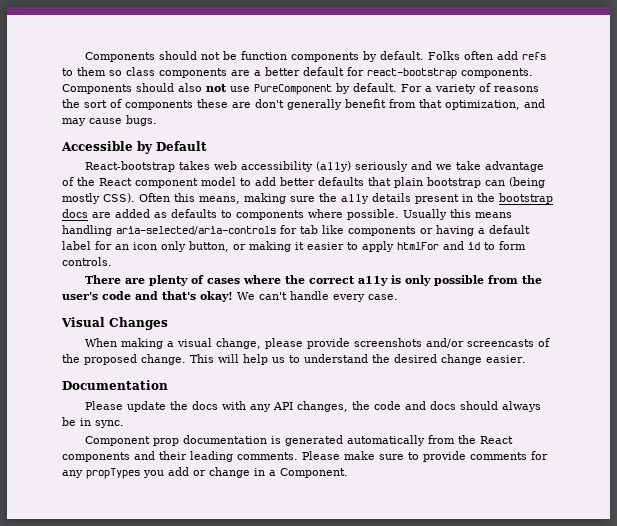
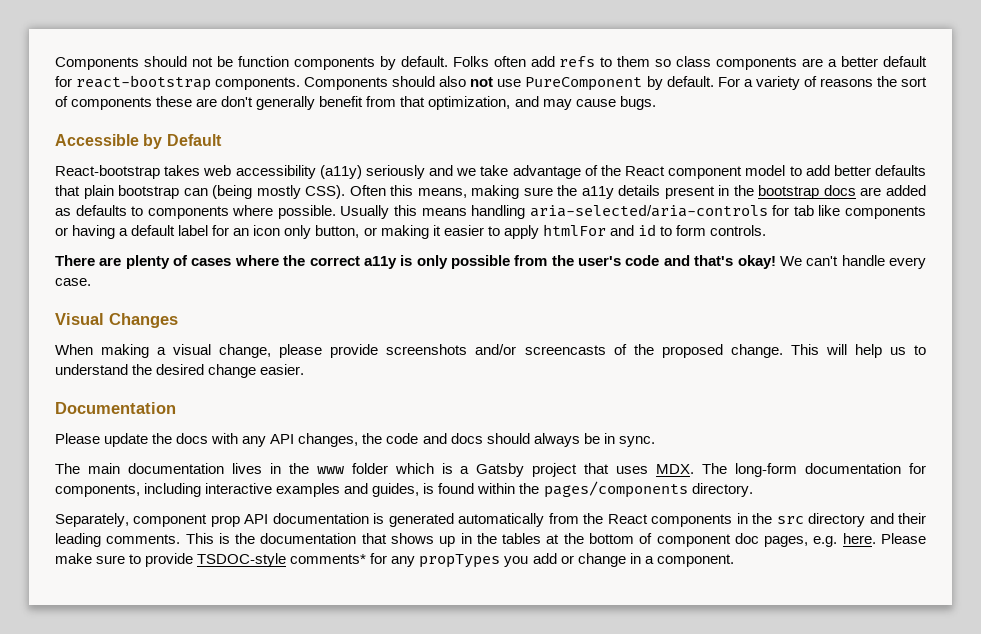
[84,436,179,446] Component prop -> [55,463,926,477] [55,481,753,498] [55,513,269,527] The main documentation lives in the www folder which is a Gatsby project that uses MDX. The long-form documentation for components, including interactive examples and guides, is found within the pages/components directory. // Separately, component prop API
[134,451,298,462] and their leading comments. -> [736,513,927,527] [55,533,876,547] in the src directory and their leading comments. This is the documentation that shows up in the tables at the bottom of component doc pages, e.g. here.
[470,452,527,460] comments -> [197,553,367,567] TSDOC-style comments*
[280,468,348,478] Component. -> [656,554,734,567] component.

